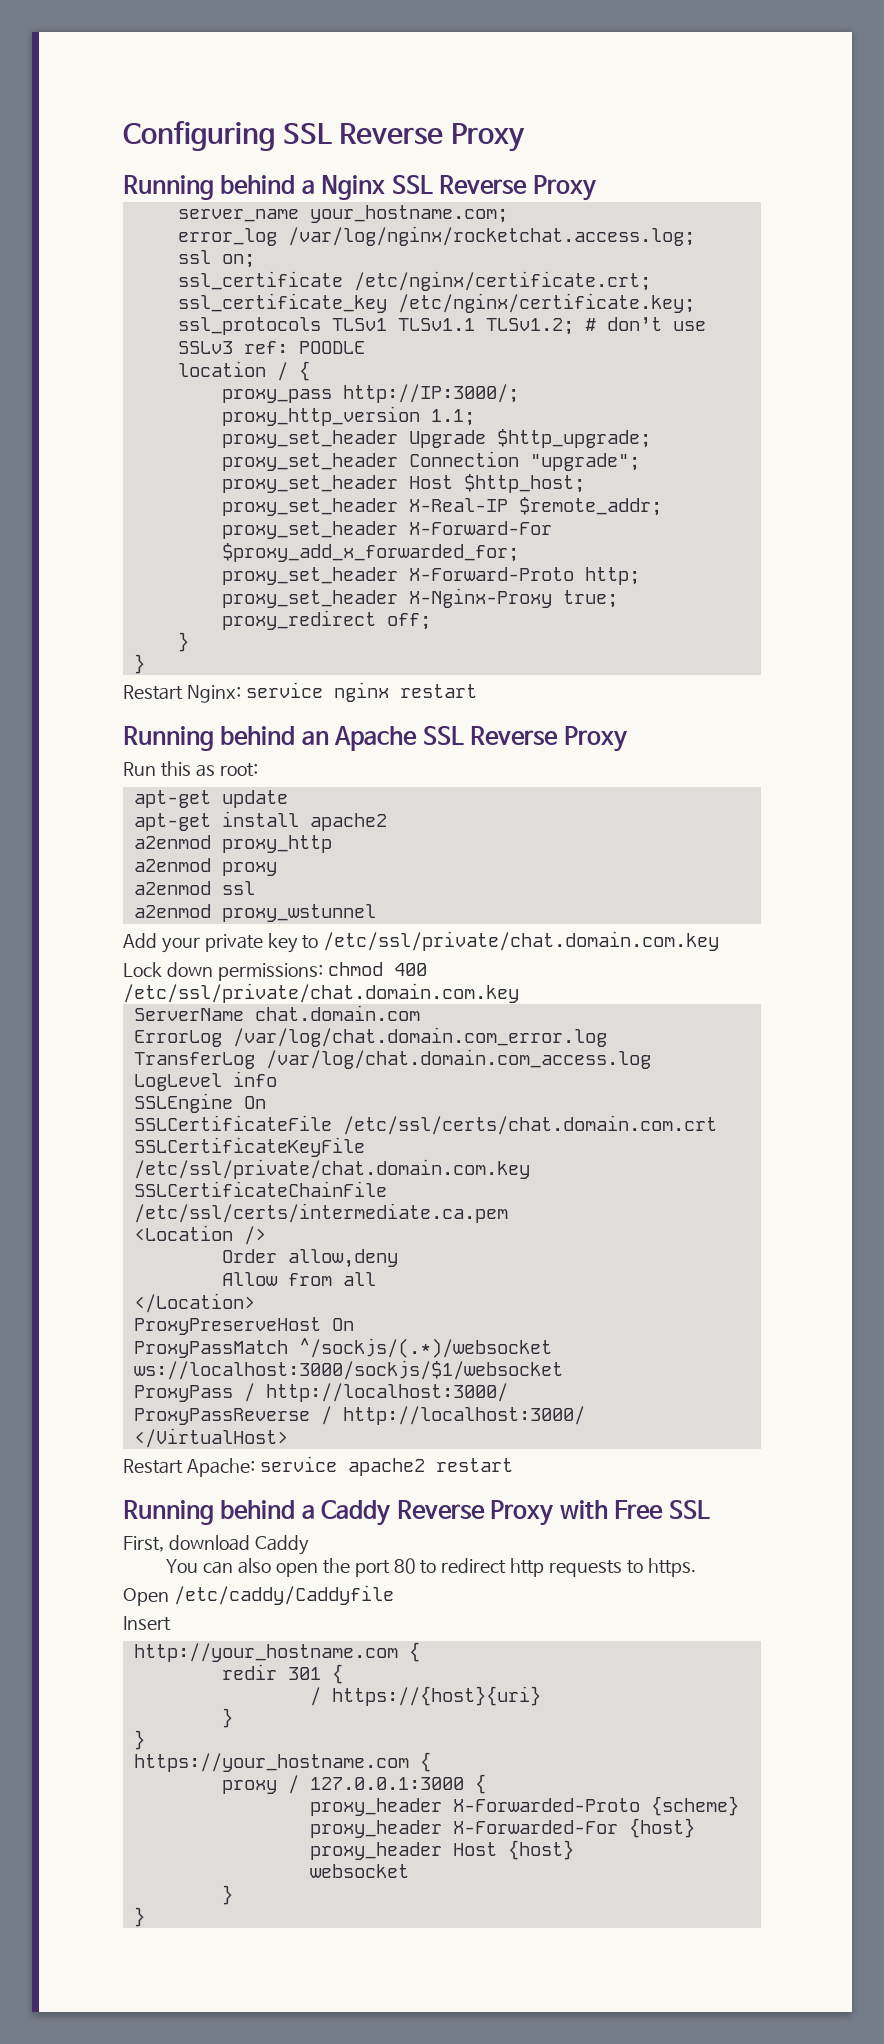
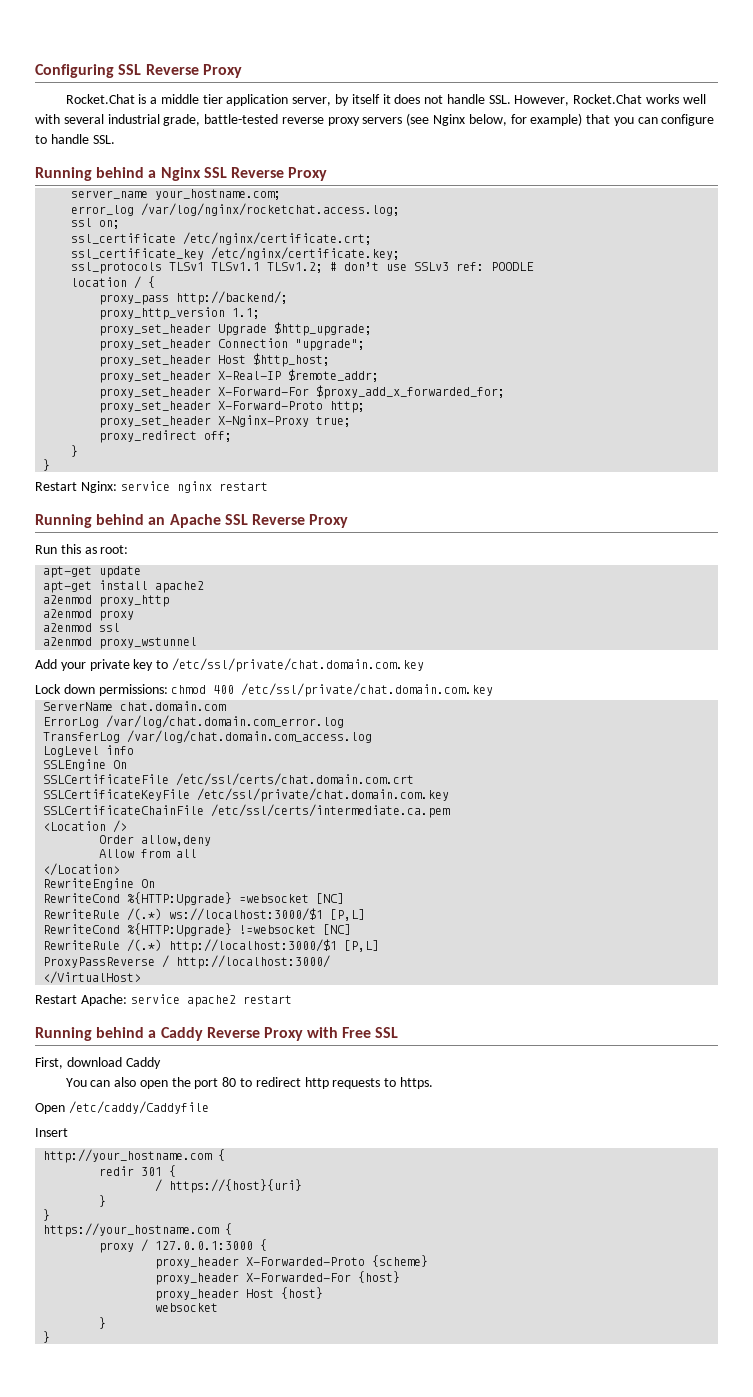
(525, 137) none -> [65,94,706,106] [35,113,715,126] [35,134,115,144] // Rocket.Chat is a middle tier application server, by itself it does not handle SSL. However, Rocket.Chat works well with several industrial grade, battle-tested reverse proxy servers (see Nginx below, for example) that you can configure to handle SSL.
[342,384,519,403] http://IP:3000/; -> [176,291,289,305] http://backend/;
[133,1317,354,1335] [133,1338,552,1358] [133,1360,563,1380] [133,1383,508,1402] ProxyPreserveHost On // ProxyPassMatch ^/sockjs/(.*)/websocket ws://localhost:3000/sockjs/$1/websocket // ProxyPass / http://localhost:3000/ -> [43,878,156,890] [43,892,345,906] [43,908,366,921] [43,923,352,937] [43,939,380,953] RewriteEngine On // RewriteCond %{HTTP:Upgrade} =websocket [NC] // RewriteRule /(.*) ws://localhost:3000/$1 [P,L] // RewriteCond %{HTTP:Upgrade} !=websocket [NC] // RewriteRule /(.*) http://localhost:3000/$1 [P,L]

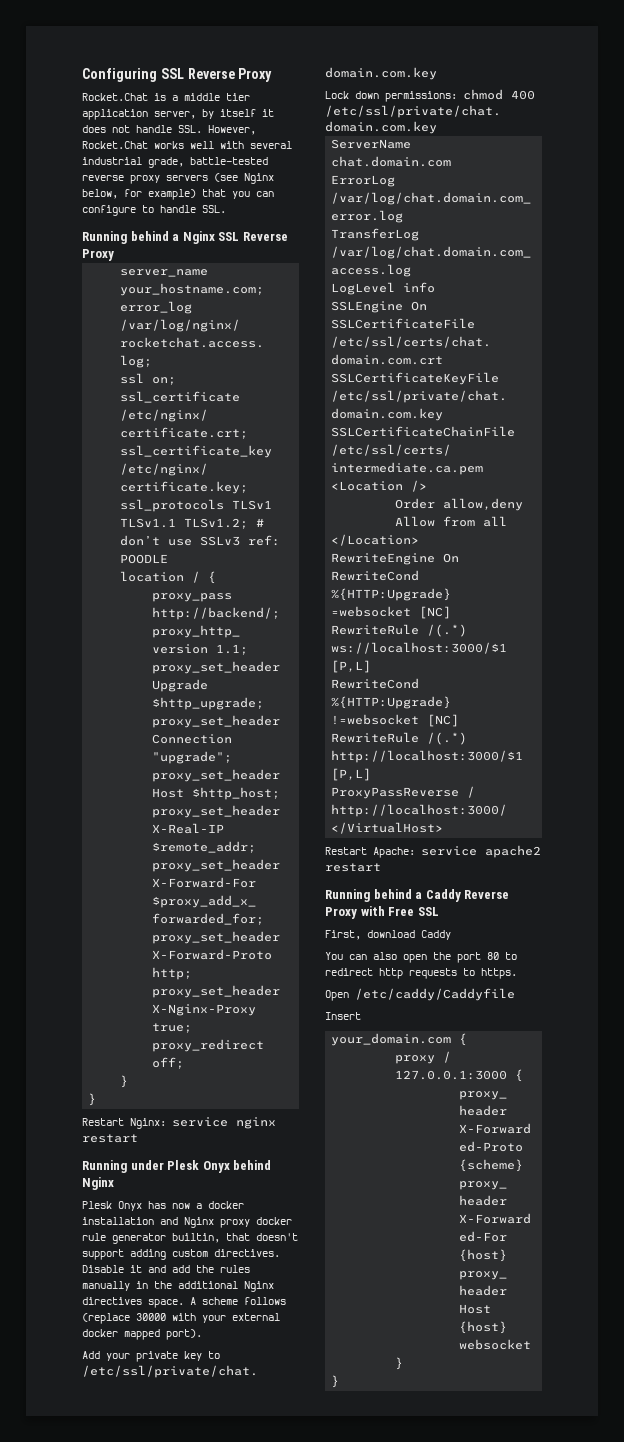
[96,514,349,528] [35,544,129,554] [43,566,142,578] [43,580,205,593] [43,595,170,607] [43,609,135,621] [43,623,121,632] [43,637,198,649] behind an Apache SSL Reverse Proxy // Run this as root: // apt-get update // apt-get install apache2 // a2enmod proxy_http // a2enmod proxy // a2enmod ssl // a2enmod proxy_wstunnel -> [130,1160,272,1173] [82,1177,114,1190] [82,1201,244,1211] [82,1217,292,1228] [82,1233,298,1244] [82,1249,280,1260] [82,1265,250,1273] [82,1281,274,1292] [82,1297,286,1308] [82,1313,280,1324] [82,1329,202,1340] under Plesk Onyx behind Nginx // Plesk Onyx has now a docker installation and Nginx proxy docker rule generator builtin, that doesn't support adding custom directives. Disable it and add the rules manually in the additional Nginx directives space. A scheme follows (replace 30000 with your external docker mapped port).
[43,1149,226,1163] [99,1165,177,1177] [155,1179,303,1193] [99,1195,107,1207] [43,1209,51,1221] [43,1223,220,1237] http://your_hostname.com { // redir 301 { // / https://{host}{uri} // } // } // https://your_hostname.com -> [331,1033,452,1046] your_domain.com

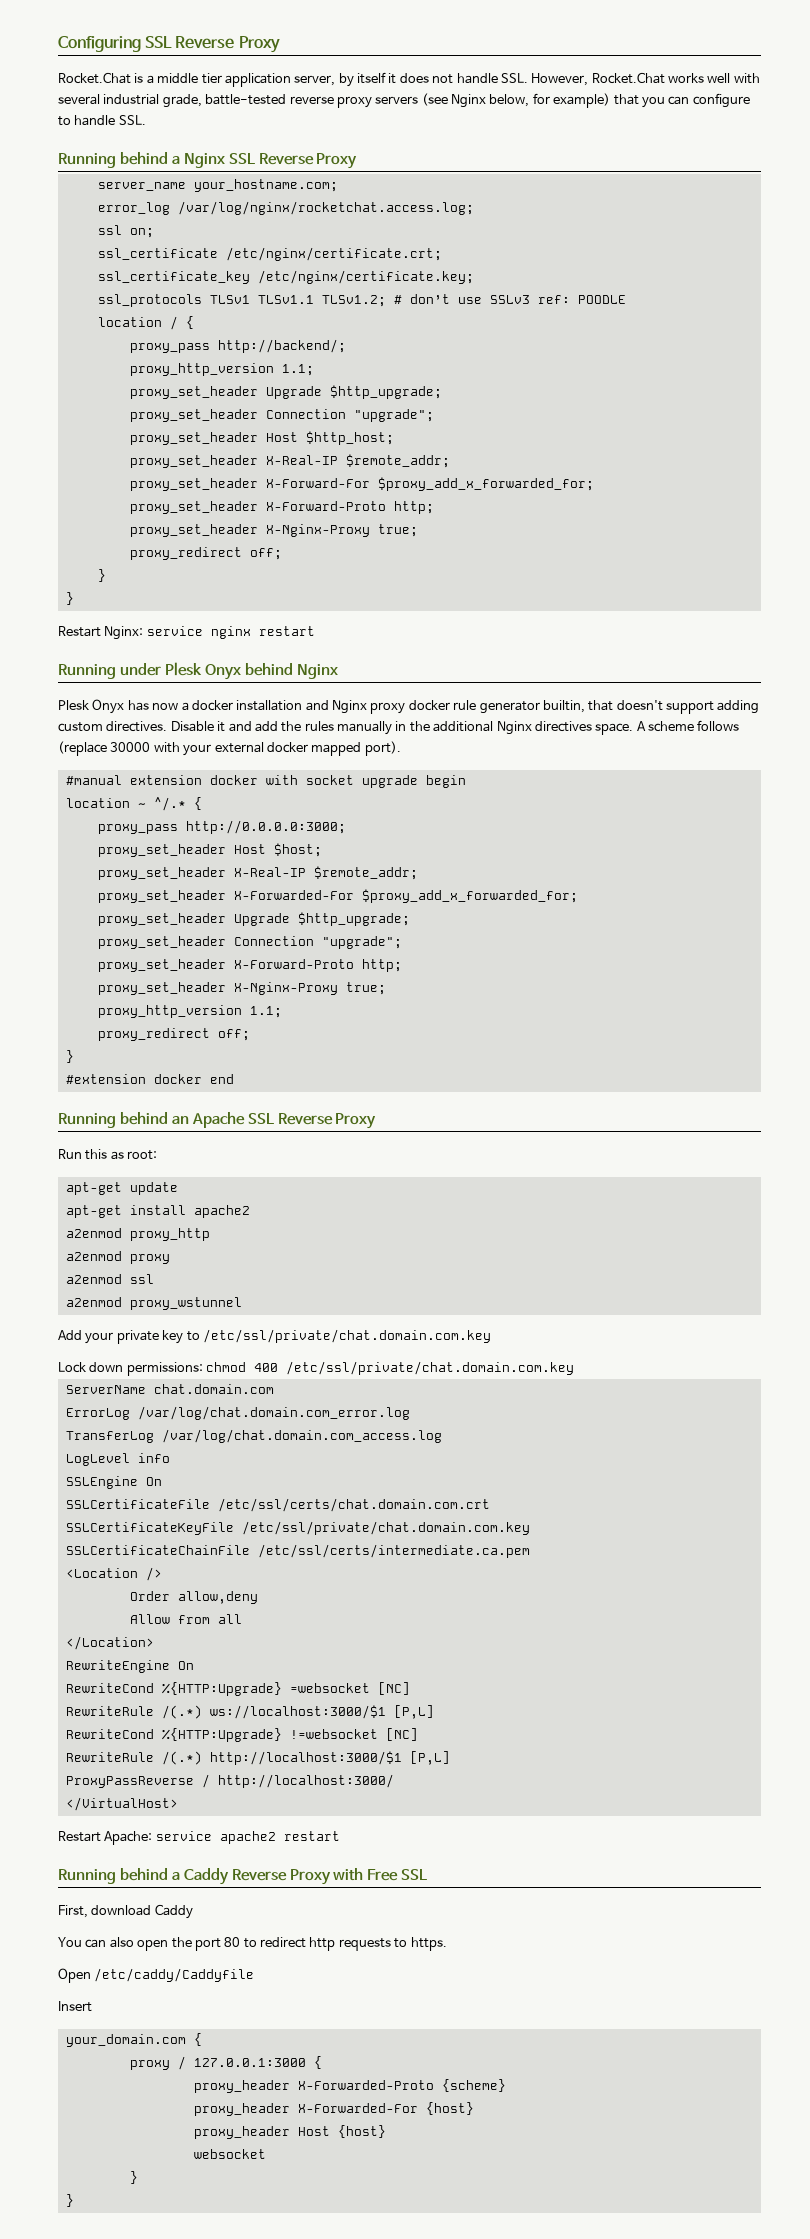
(202, 1334) none -> [65,775,466,788] [65,797,202,811] [97,820,346,834] [97,843,322,857] [97,866,418,880] [97,889,578,903] [97,912,410,926] [97,936,402,949] [97,959,402,972] [97,982,386,995] [97,1005,282,1018] [97,1028,250,1041] [65,1050,74,1063] [65,1074,234,1084] [58,1112,377,1129] [58,1149,158,1160] [65,1182,178,1195] [65,1205,250,1218] [65,1228,210,1241] [65,1251,170,1264] [65,1274,154,1284] [65,1297,242,1310] // #manual extension docker with socket upgrade begin // location ~ ^/.* { // proxy_pass http://0.0.0.0:3000; // proxy_set_header Host $host; // proxy_set_header X-Real-IP $remote_addr; // proxy_set_header X-Forwarded-For $proxy_add_x_forwarded_for; // proxy_set_header Upgrade $http_upgrade; // proxy_set_header Connection "upgrade"; // proxy_set_header X-Forward-Proto http; // proxy_set_header X-Nginx-Proxy true; // proxy_http_version 1.1; // proxy_redirect off; // } // #extension docker end // Running behind an Apache SSL Reverse Proxy // Run this as root: // apt-get update // apt-get install apache2 // a2enmod proxy_http // a2enmod proxy // a2enmod ssl // a2enmod proxy_wstunnel

